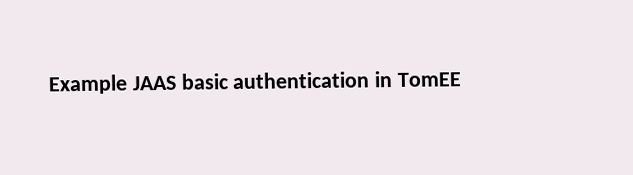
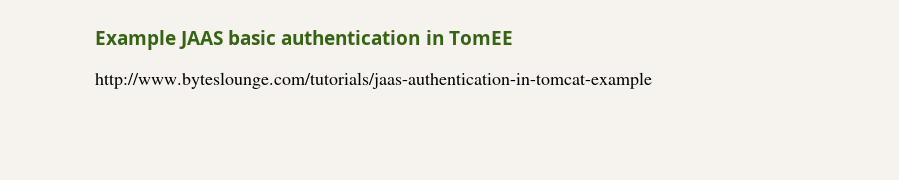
(462, 79) none -> [95,72,652,89] // http://www.byteslounge.com/tutorials/jaas-authentication-in-tomcat-example

